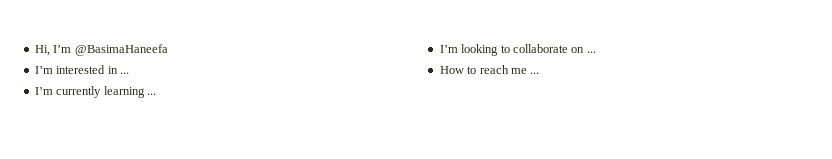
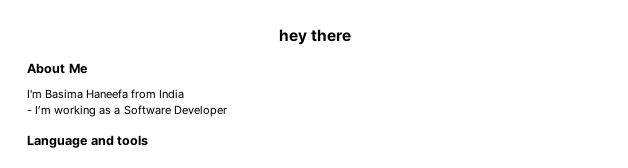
[34,44,168,56] [34,65,129,74] [34,86,156,98] [439,44,596,56] [439,65,540,74] Hi, I’m @BasimaHaneefa // I’m interested in ... // I’m currently learning ... // I’m looking to collaborate on ... // How to reach me ... -> [278,29,352,45] [27,63,88,74] [27,89,185,99] [27,105,227,117] [27,135,149,148] hey there // About Me // I'm Basima Haneefa from India // - I’m working as a Software Developer // Language and tools

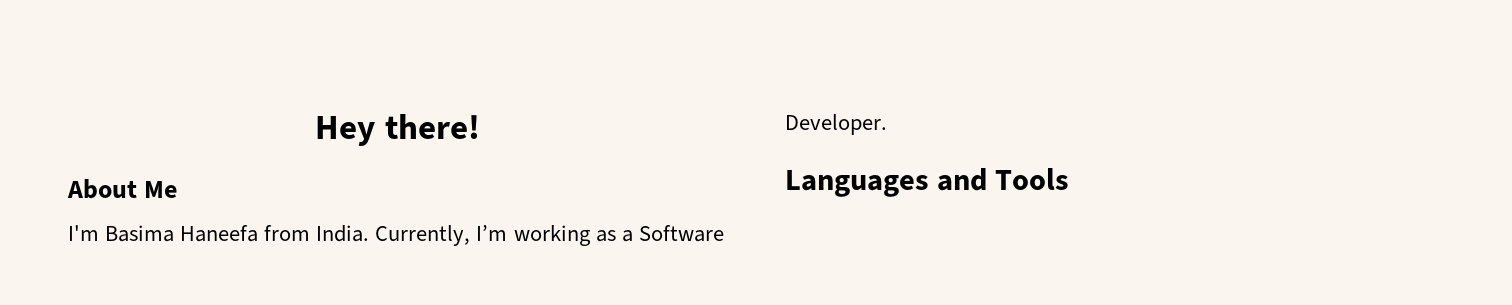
[278,29,352,45] hey there -> [315,114,480,146] Hey there!
[159,89,185,99] [27,110,32,114] India // - -> [316,225,471,246] India. Currently,
[173,105,227,117] [27,135,149,148] Developer // Language and tools -> [785,114,887,135] [785,168,1070,197] Developer. // Languages and Tools

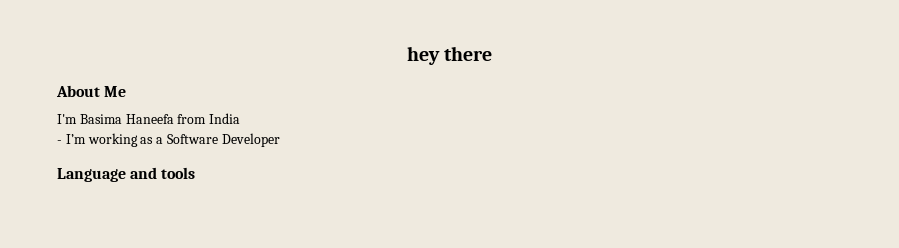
[315,114,480,146] Hey there! -> [406,46,493,65] hey there
[316,225,471,246] India. Currently, -> [209,113,241,124] [57,140,62,144] India // -
[785,114,887,135] [785,168,1070,197] Developer. // Languages and Tools -> [221,133,280,147] [57,167,196,182] Developer // Language and tools

